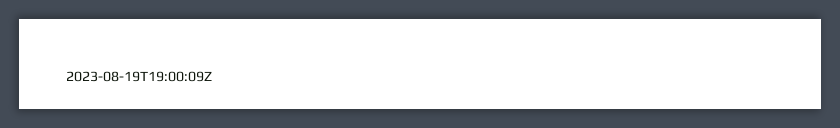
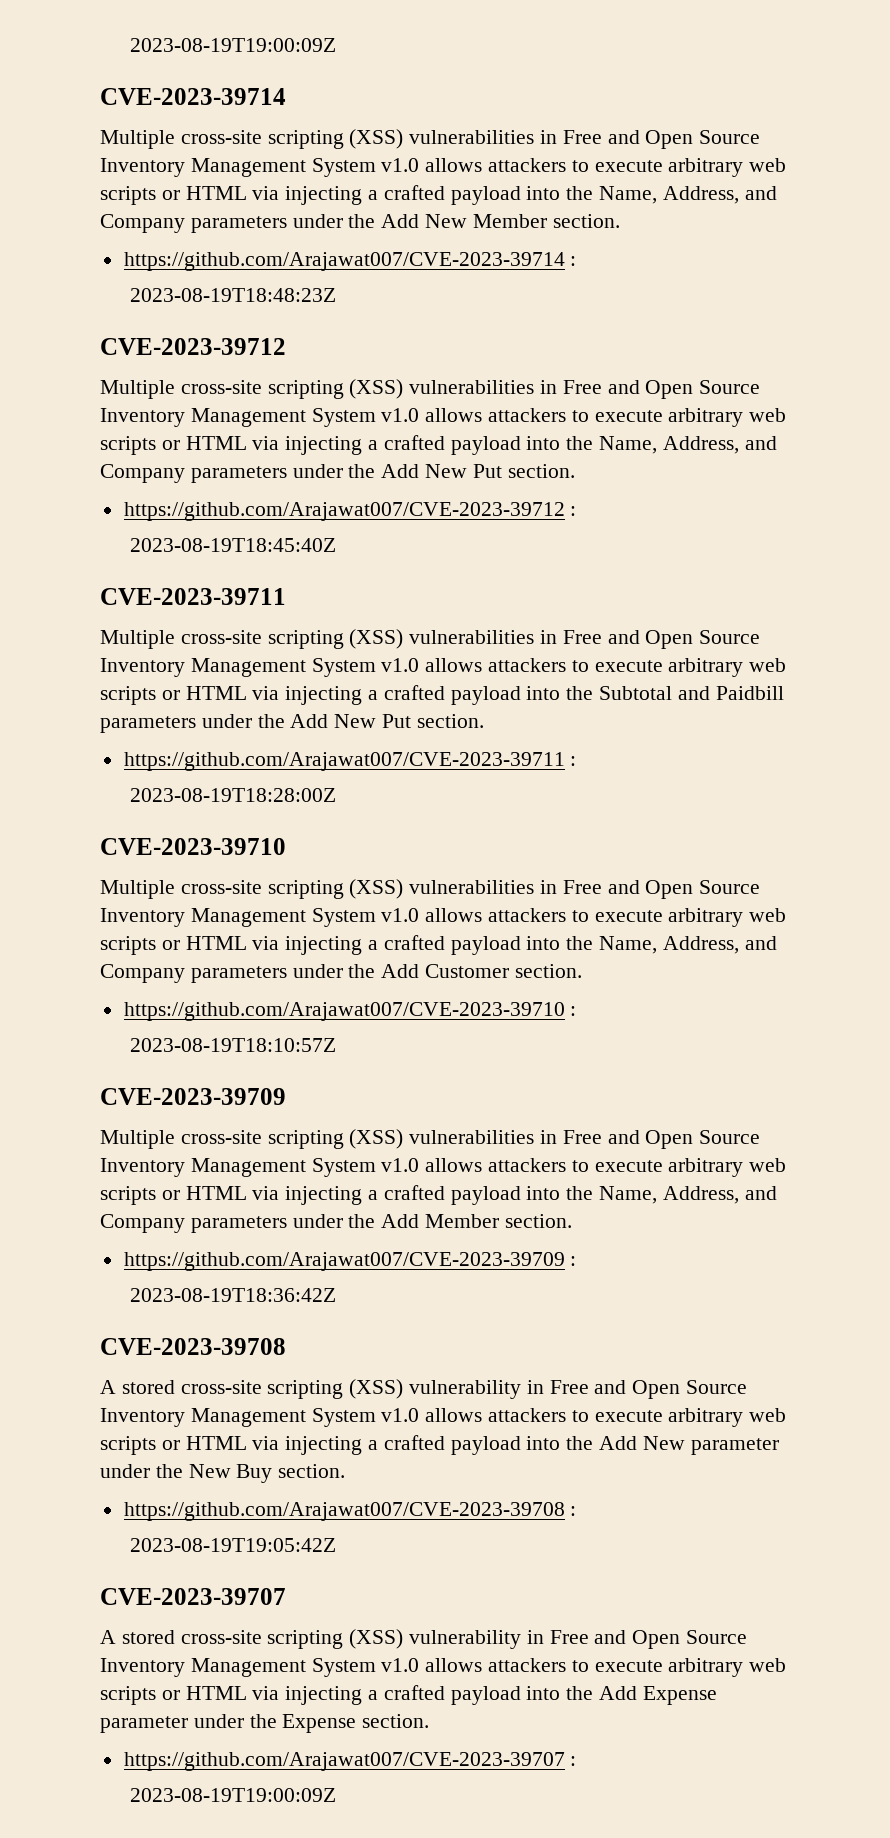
[66,71,213,82] 2023-08-19T19:00:09Z -> [129,38,336,52] [100,88,286,105] [100,129,761,149] [100,158,787,177] [100,185,777,205] [100,214,620,233] [123,252,577,271] [129,288,336,302] [100,338,286,355] [100,379,761,399] [100,408,787,427] [100,435,777,455] [100,464,575,483] [123,502,577,521] [129,538,336,552] [100,588,286,605] [100,629,761,649] [100,658,787,677] [100,685,784,705] [100,714,484,733] [123,752,577,771] [129,788,336,802] [100,838,286,855] [100,879,761,899] [100,908,787,927] [100,935,777,955] [100,964,582,983] [123,1002,577,1021] [129,1038,336,1052] [100,1088,286,1105] [100,1129,761,1149] [100,1158,787,1177] [100,1185,777,1205] [100,1214,572,1233] [123,1252,577,1271] [129,1288,336,1302] [100,1338,286,1355] [100,1379,748,1399] [100,1408,787,1427] [100,1435,779,1455] [100,1464,346,1483] [123,1502,577,1521] [129,1538,336,1552] [100,1588,286,1605] [100,1629,748,1649] [100,1658,787,1677] [100,1685,717,1705] [100,1714,430,1733] [123,1752,577,1771] [129,1788,336,1802] 2023-08-19T19:00:09Z // CVE-2023-39714 // Multiple cross-site scripting (XSS) vulnerabilities in Free and Open Source Inventory Management System v1.0 allows attackers to execute arbitrary web scripts or HTML via injecting a crafted payload into the Name, Address, and Company parameters under the Add New Member section. // https://github.com/Arajawat007/CVE-2023-39714 : // 2023-08-19T18:48:23Z // CVE-2023-39712 // Multiple cross-site scripting (XSS) vulnerabilities in Free and Open Source Inventory Management System v1.0 allows attackers to execute arbitrary web scripts or HTML via injecting a crafted payload into the Name, Address, and Company parameters under the Add New Put section. // https://github.com/Arajawat007/CVE-2023-39712 : // 2023-08-19T18:45:40Z // CVE-2023-39711 // Multiple cross-site scripting (XSS) vulnerabilities in Free and Open Source Inventory Management System v1.0 allows attackers to execute arbitrary web scripts or HTML via injecting a crafted payload into the Subtotal and Paidbill parameters under the Add New Put section. // https://github.com/Arajawat007/CVE-2023-39711 : // 2023-08-19T18:28:00Z // CVE-2023-39710 // Multiple cross-site scripting (XSS) vulnerabilities in Free and Open Source Inventory Management System v1.0 allows attackers to execute arbitrary web scripts or HTML via injecting a crafted payload into the Name, Address, and Company parameters under the Add Customer section. // https://github.com/Arajawat007/CVE-2023-39710 : // 2023-08-19T18:10:57Z // CVE-2023-39709 // Multiple cross-site scripting (XSS) vulnerabilities in Free and Open Source Inventory Management System v1.0 allows attackers to execute arbitrary web scripts or HTML via injecting a crafted payload into the Name, Address, and Company parameters under the Add Member section. // https://github.com/Arajawat007/CVE-2023-39709 : // 2023-08-19T18:36:42Z // CVE-2023-39708 // A stored cross-site scripting (XSS) vulnerability in Free and Open Source Inventory Management System v1.0 allows attackers to execute arbitrary web scripts or HTML via injecting a crafted payload into the Add New parameter under the New Buy section. // https://github.com/Arajawat007/CVE-2023-39708 : // 2023-08-19T19:05:42Z // CVE-2023-39707 // A stored cross-site scripting (XSS) vulnerability in Free and Open Source Inventory Management System v1.0 allows attackers to execute arbitrary web scripts or HTML via injecting a crafted payload into the Add Expense parameter under the Expense section. // https://github.com/Arajawat007/CVE-2023-39707 : // 2023-08-19T19:00:09Z

